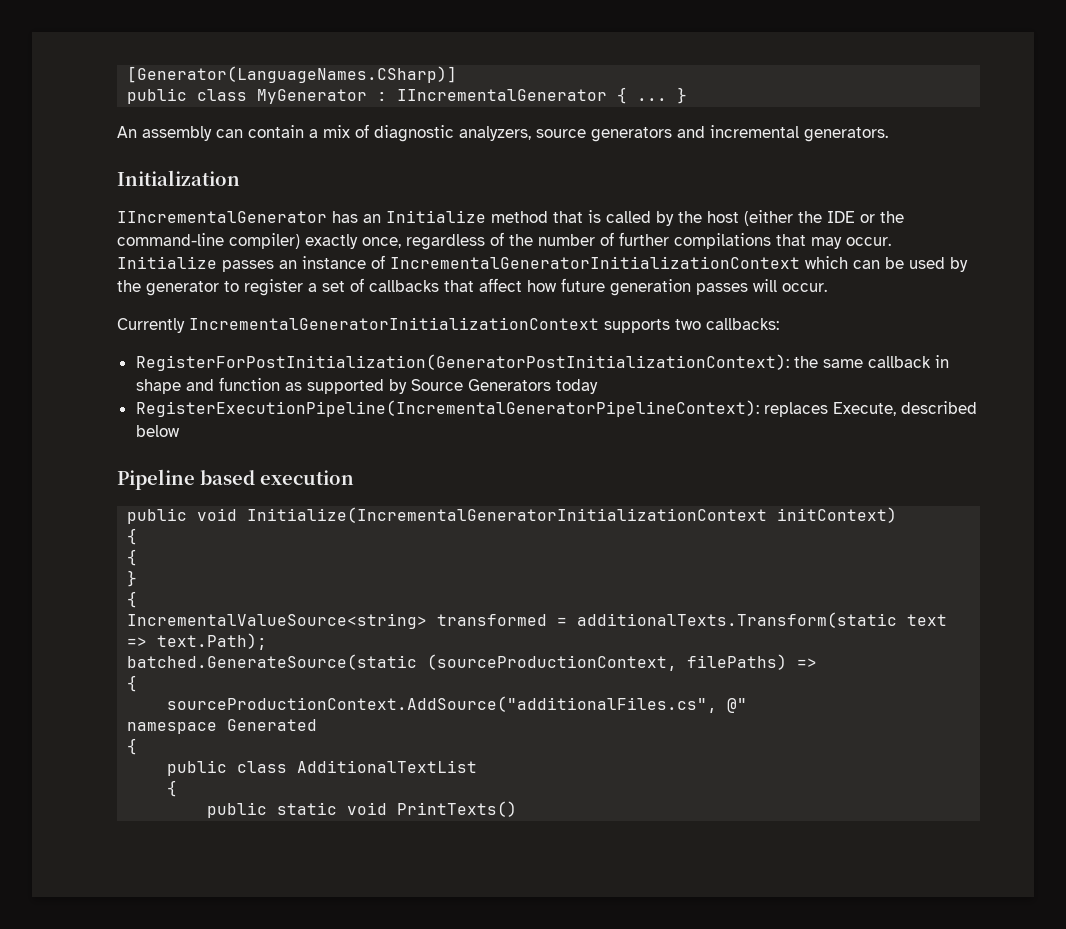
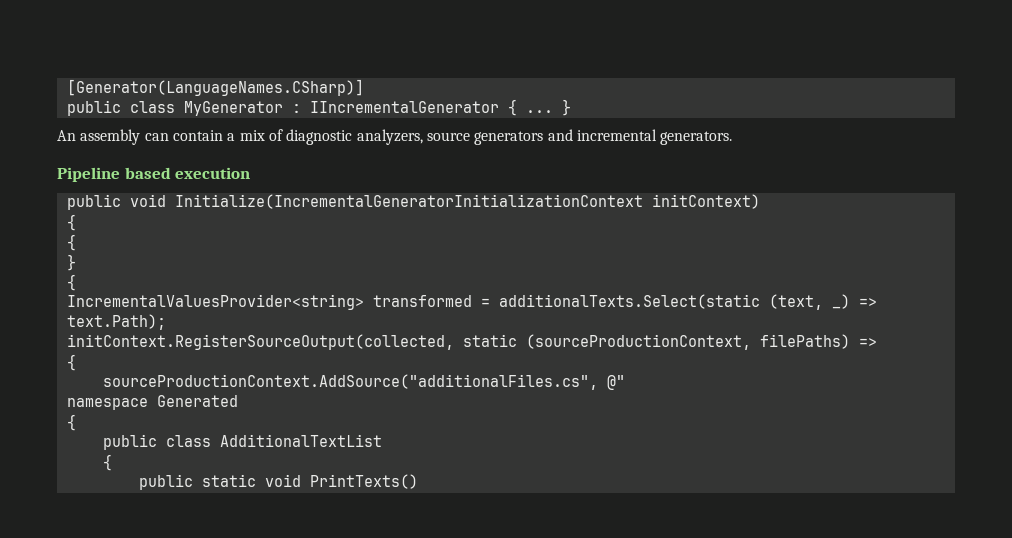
[117,170,240,186] [117,210,904,226] [117,232,891,250] [117,255,968,272] [117,278,827,296] [117,317,779,333] [135,354,949,371] [135,377,598,394] [135,400,977,417] [135,425,180,437] // Initialization // IIncrementalGenerator has an Initialize method that is called by the host (either the IDE or the command-line compiler) exactly once, regardless of the number of further compilations that may occur. Initialize passes an instance of IncrementalGeneratorInitializationContext which can be used by the generator to register a set of callbacks that affect how future generation passes will occur. // Currently IncrementalGeneratorInitializationContext supports two callbacks: // RegisterForPostInitialization(GeneratorPostInitializationContext): the same callback in shape and function as supported by Source Generators today // RegisterExecutionPipeline(IncrementalGeneratorPipelineContext): replaces Execute, described below -> (733, 138) none
[127,613,428,629] IncrementalValueSource<string> -> [66,294,364,310] IncrementalValuesProvider<string>
[577,612,948,628] additionalTexts.Transform(static text -> [498,294,850,310] additionalTexts.Select(static (text, _)
[127,654,418,670] batched.GenerateSource(static -> [66,334,517,350] initContext.RegisterSourceOutput(collected, static

